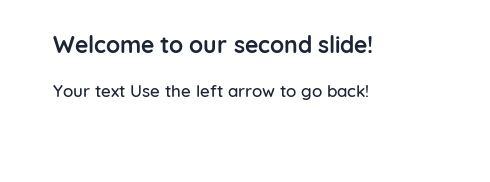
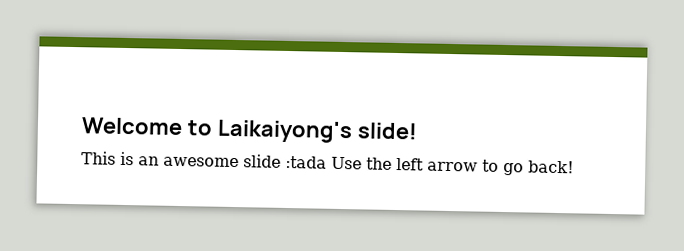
[189,35,312,53] our second -> [216,119,353,144] Laikaiyong's
[53,85,125,97] Your text -> [81,151,327,169] This is an awesome slide :tada

